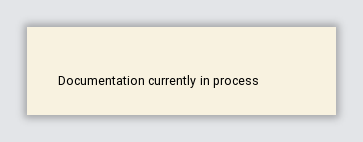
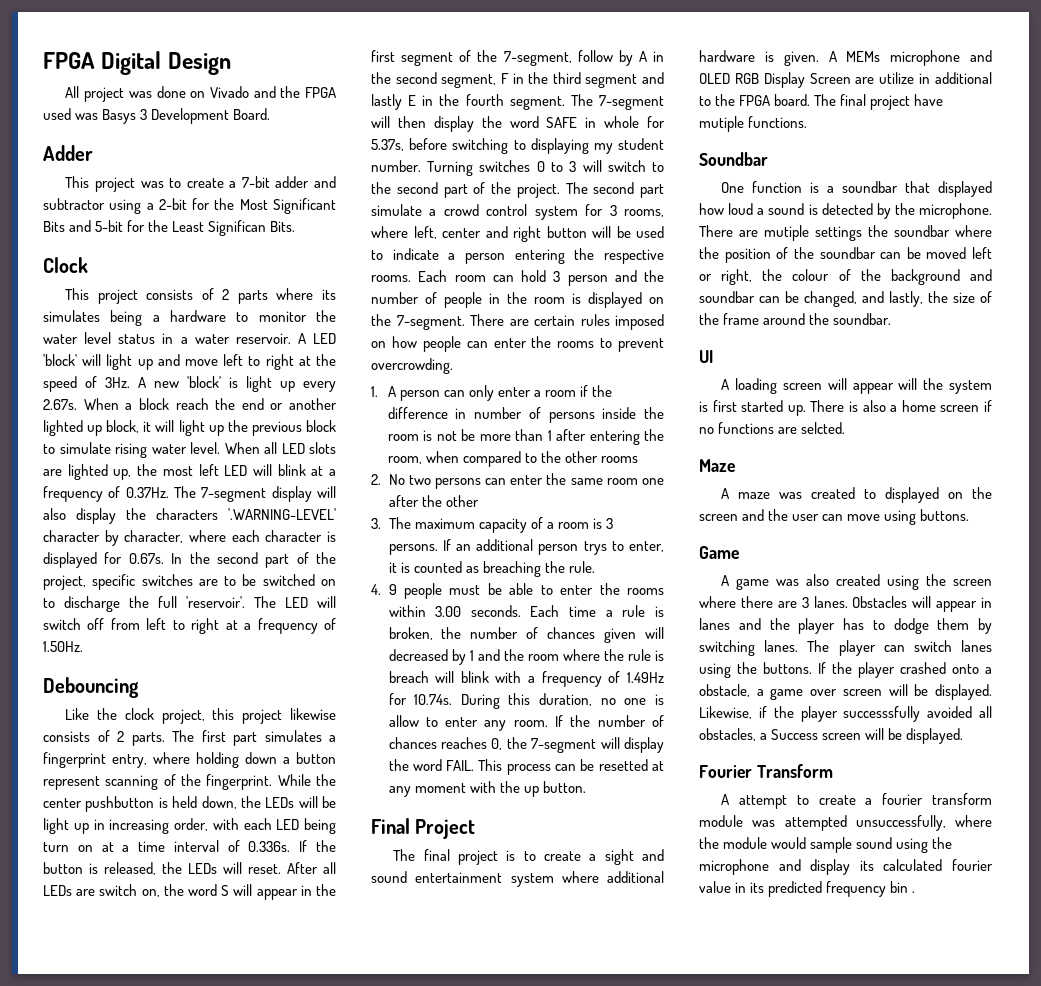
[58,75,260,88] Documentation currently in process -> [43,51,231,75] [65,86,337,102] [43,108,271,124] [43,145,93,161] [65,176,337,192] [43,198,336,214] [43,220,296,236] [43,257,88,273] [65,288,337,304] [43,310,337,326] [43,332,336,344] [43,354,336,370] [43,376,336,392] [43,398,337,410] [43,420,336,436] [43,442,336,458] [43,464,336,480] [43,486,336,502] [43,508,337,524] [43,530,336,546] [43,552,336,568] [43,574,336,590] [43,596,336,612] [43,618,337,634] [43,641,83,652] [43,677,139,698] [65,708,336,724] [43,730,336,746] [43,752,336,768] [43,774,336,790] [43,796,336,812] [43,818,336,834] [43,840,336,852] [43,862,336,875] [43,884,336,900] [371,50,664,66] [371,72,664,88] [371,94,664,110] [371,116,665,132] [371,138,664,154] [371,160,664,176] [371,182,664,198] [371,204,664,220] [371,226,664,242] [371,248,664,264] [371,270,664,286] [371,292,664,308] [371,314,664,330] [371,336,664,352] [371,358,453,374] [371,385,612,401] [387,407,664,423] [387,429,664,445] [387,451,638,467] [371,473,664,489] [388,495,479,507] [371,517,613,533] [388,539,664,555] [388,561,595,577] [371,583,664,599] [388,605,664,617] [388,627,664,643] [388,649,664,665] [388,671,664,687] [388,693,664,709] [388,715,664,731] [388,737,664,753] [388,759,664,775] [388,781,586,797] [371,818,476,839] [393,849,664,865] [371,871,664,887] [699,50,992,66] [699,72,992,88] [699,94,944,110] [699,116,808,132] [699,152,768,166] [721,181,993,197] [699,203,992,219] [699,225,992,241] [699,247,992,263] [699,269,992,285] [699,291,992,307] [699,313,892,325] [699,350,713,363] [721,378,992,394] [699,400,992,416] [699,422,846,434] [699,459,735,472] [721,487,992,503] [699,509,970,525] [699,546,739,559] [721,574,992,590] [699,596,992,612] [699,618,992,634] [699,640,992,656] [699,662,992,678] [699,684,992,700] [699,706,992,722] [699,728,964,744] [699,764,833,778] [721,793,992,809] [699,815,992,831] [699,837,953,853] [699,859,993,875] [699,881,916,897] FPGA Digital Design // All project was done on Vivado and the FPGA used was Basys 3 Development Board. // Adder // This project was to create a 7-bit adder and subtractor using a 2-bit for the Most Significant Bits and 5-bit for the Least Significan Bits. // Clock // This project consists of 2 parts where its simulates being a hardware to monitor the water level status in a water reservoir. A LED 'block' will light up and move left to right at the speed of 3Hz. A new 'block' is light up every 2.67s. When a block reach the end or another lighted up block, it will light up the previous block to simulate rising water level. When all LED slots are lighted up, the most left LED will blink at a frequency of 0.37Hz. The 7-segment display will also display the characters '.WARNING-LEVEL' character by character, where each character is displayed for 0.67s. In the second part of the project, specific switches are to be switched on to discharge the full 'reservoir'. The LED will switch off from left to right at a frequency of 1.50Hz. // Debouncing // Like the clock project, this project likewise consists of 2 parts. The first part simulates a fingerprint entry, where holding down a button represent scanning of the fingerprint. While the center pushbutton is held down, the LEDs will be light up in increasing order, with each LED being turn on at a time interval of 0.336s. If the button is released, the LEDs will reset. After all LEDs are switch on, the word S will appear in the first segment of the 7-segment, follow by A in the second segment, F in the third segment and lastly E in the fourth segment. The 7-segment will then display the word SAFE in whole for 5.37s, before switching to displaying my student number. Turning switches 0 to 3 will switch to the second part of the project. The second part simulate a crowd control system for 3 rooms, where left, center and right button will be used to indicate a person entering the respective rooms. Each room can hold 3 person and the number of people in the room is displayed on the 7-segment. There are certain rules imposed on how people can enter the rooms to prevent overcrowding. // 1. A person can only enter a room if the difference in number of persons inside the room is not be more than 1 after entering the room, when compared to the other rooms // 2. No two persons can enter the same room one after the other // 3. The maximum capacity of a room is 3 persons. If an additional person trys to enter, it is counted as breaching the rule. // 4. 9 people must be able to enter the rooms within 3.00 seconds. Each time a rule is broken, the number of chances given will decreased by 1 and the room where the rule is breach will blink with a frequency of 1.49Hz for 10.74s. During this duration, no one is allow to enter any room. If the number of chances reaches 0, the 7-segment will display the word FAIL. This process can be resetted at any moment with the up button. // Final Project // The final project is to create a sight and sound entertainment system where additional hardware is given. A MEMs microphone and OLED RGB Display Screen are utilize in additional to the FPGA board. The final project have mutiple functions. // Soundbar // One function is a soundbar that displayed how loud a sound is detected by the microphone. There are mutiple settings the soundbar where the position of the soundbar can be moved left or right, the colour of the background and soundbar can be changed, and lastly, the size of the frame around the soundbar. // UI // A loading screen will appear will the system is first started up. There is also a home screen if no functions are selcted. // Maze // A maze was created to displayed on the screen and the user can move using buttons. // Game // A game was also created using the screen where there are 3 lanes. Obstacles will appear in lanes and the player has to dodge them by switching lanes. The player can switch lanes using the buttons. If the player crashed onto a obstacle, a game over screen will be displayed. Likewise, if the player successsfully avoided all obstacles, a Success screen will be displayed. // Fourier Transform // A attempt to create a fourier transform module was attempted unsuccessfully, where the module would sample sound using the microphone and display its calculated fourier value in its predicted frequency bin .

